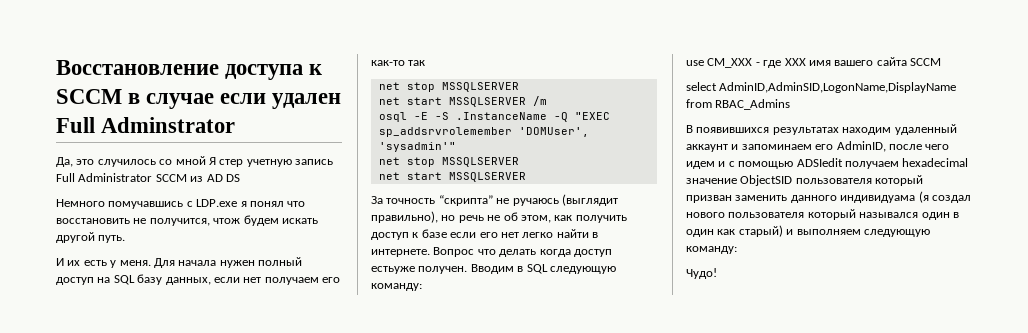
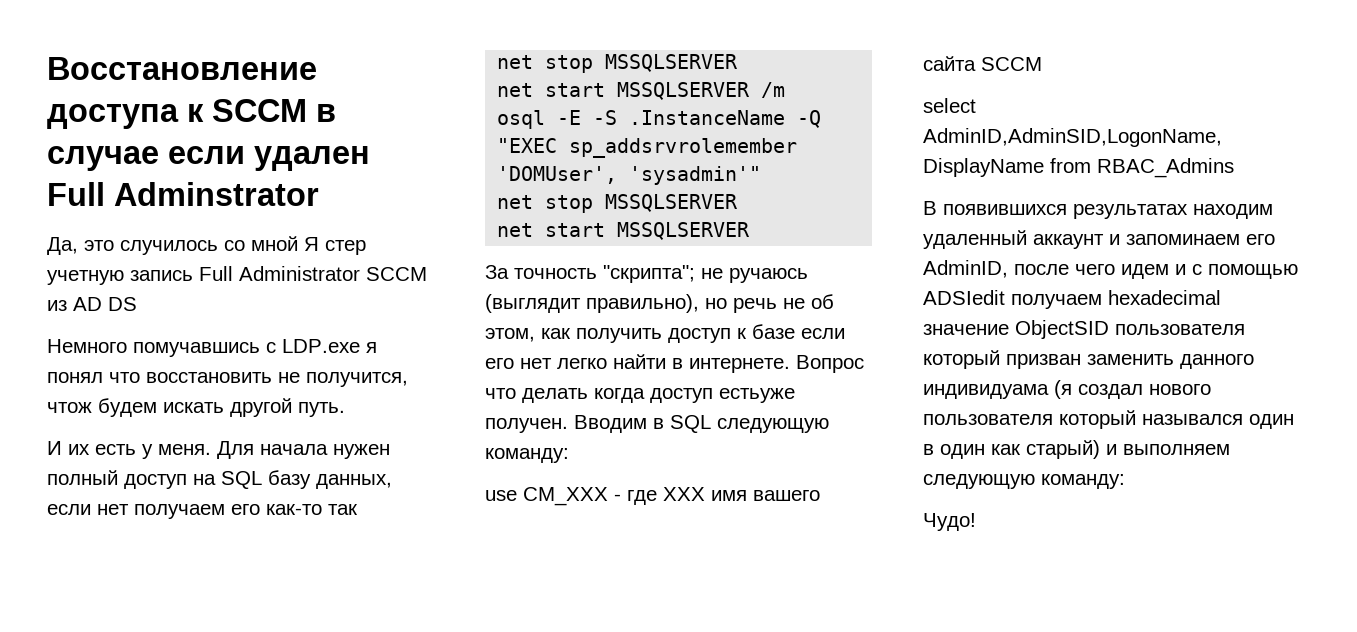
[438,195,493,206] “скрипта” -> [603,265,695,283] "скрипта";

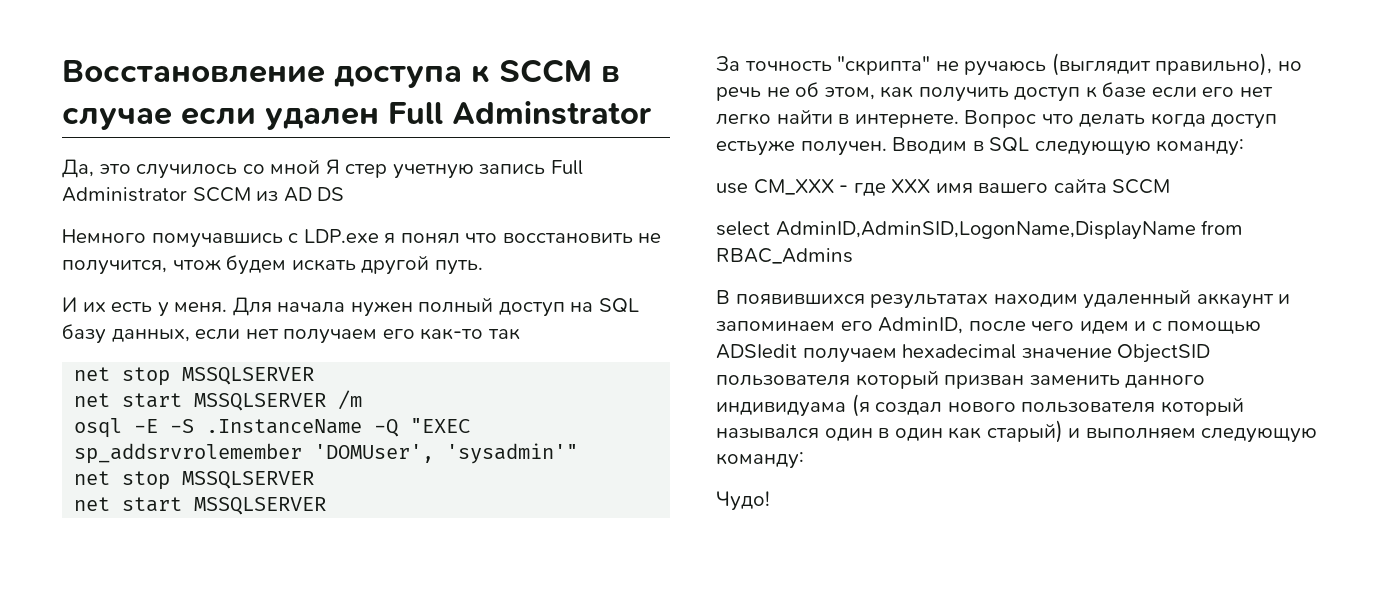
[603,265,695,283] "скрипта"; -> [837,56,931,75] "скрипта"

